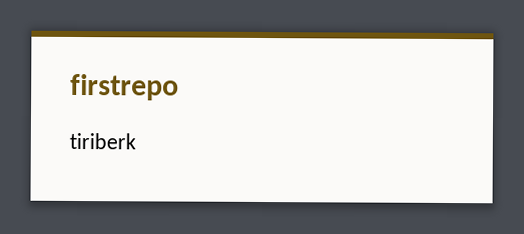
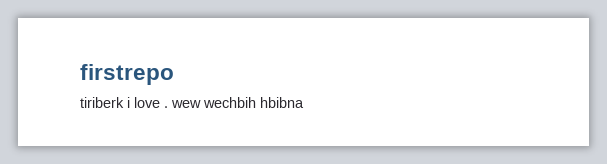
(136, 141) none -> [127,97,304,108] i love . wew wechbih hbibna

